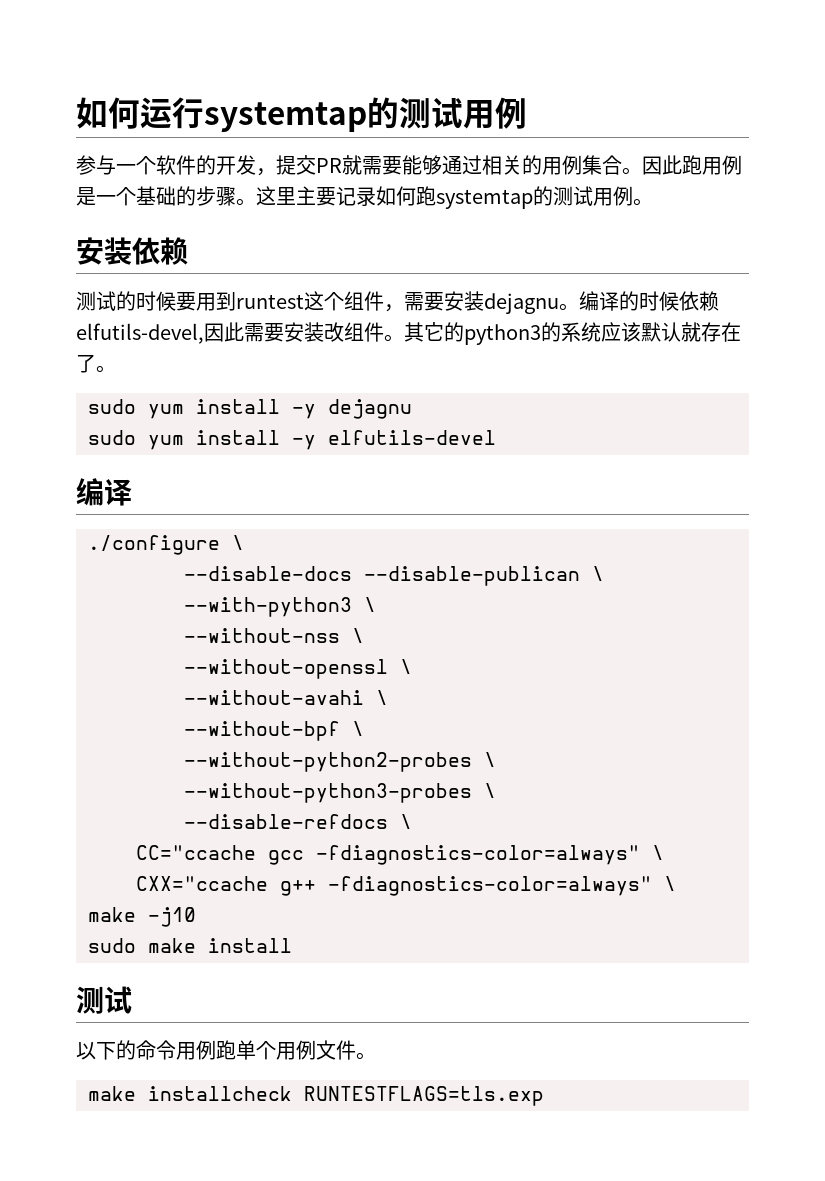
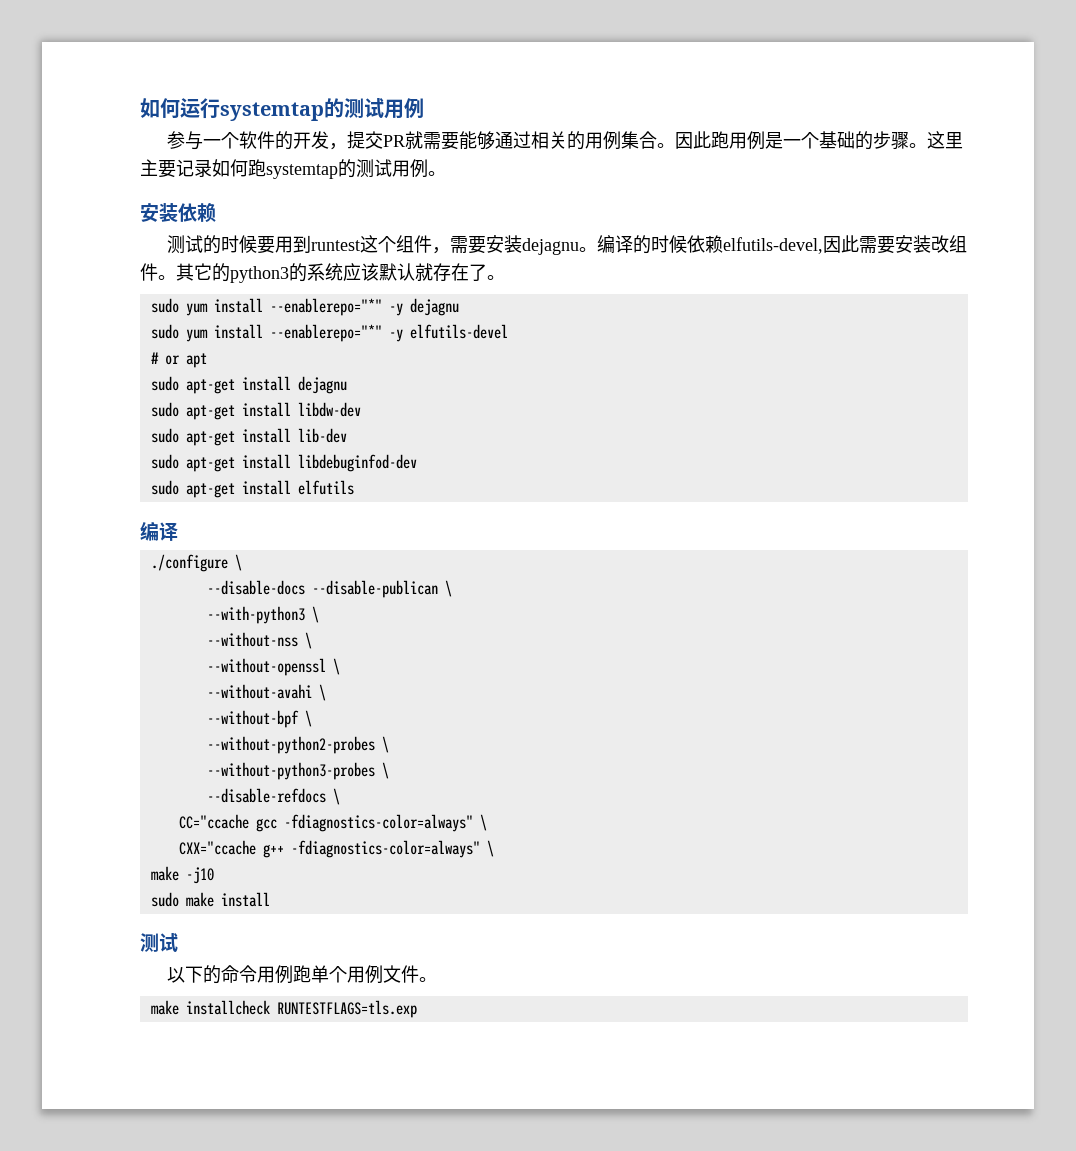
(280, 406) none -> [269,298,382,316] --enablerepo="*"
(280, 437) none -> [269,324,382,342] --enablerepo="*"
(496, 437) none -> [150,352,207,368] [150,376,347,394] [150,402,361,420] [150,428,347,446] [150,454,417,472] [150,480,354,498] // # or apt // sudo apt-get install dejagnu // sudo apt-get install libdw-dev // sudo apt-get install lib-dev // sudo apt-get install libdebuginfod-dev // sudo apt-get install elfutils

